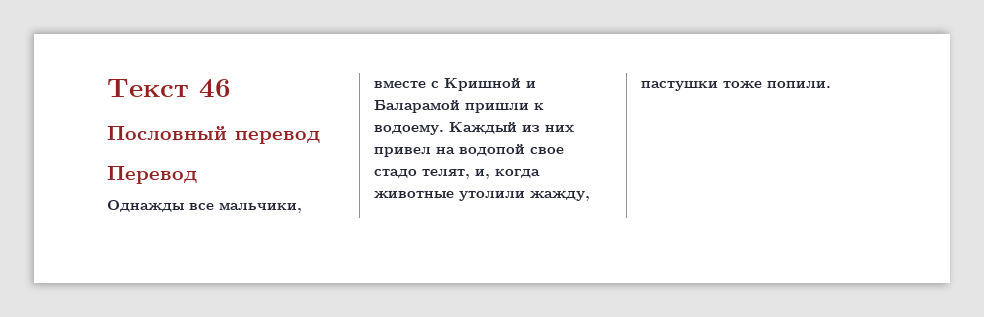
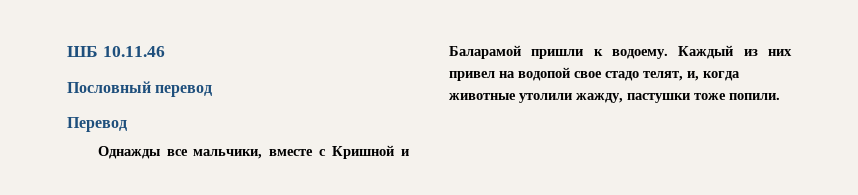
[107,79,231,98] Текст 46 -> [67,46,165,57] ШБ 10.11.46

